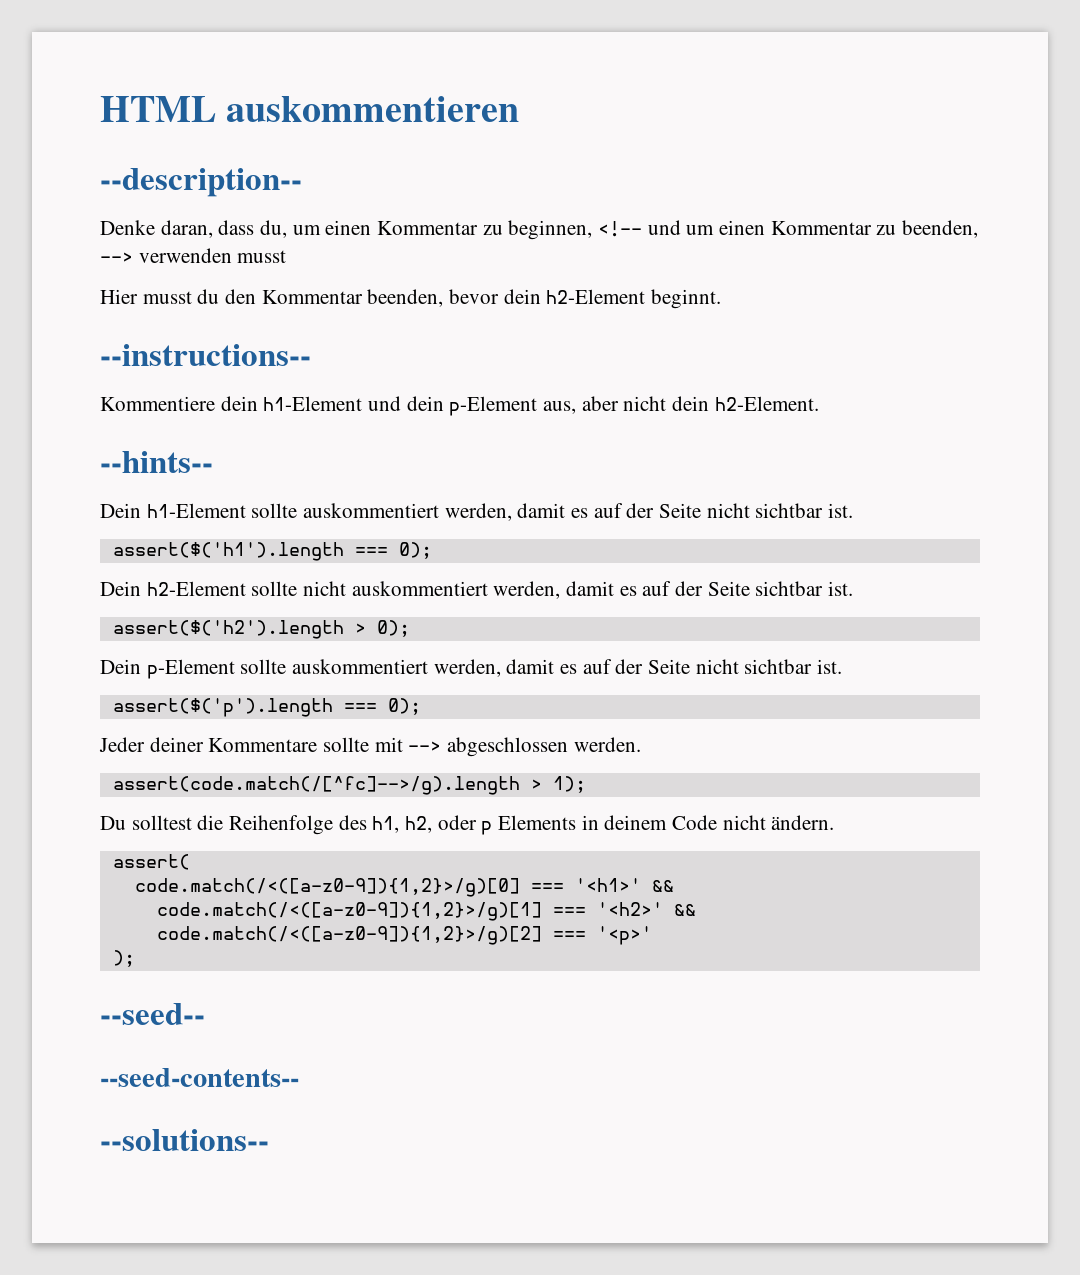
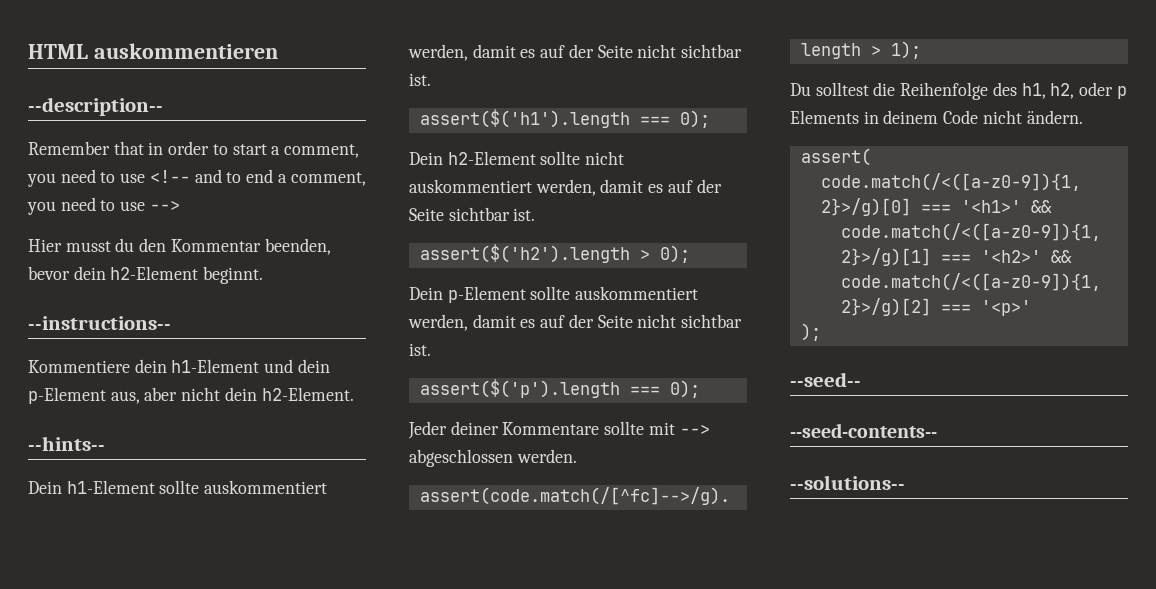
[100,220,979,240] [100,248,287,263] Denke daran, dass du, um einen Kommentar zu beginnen, <!-- und um einen Kommentar zu beenden, --> verwenden musst -> [28,141,360,158] [27,169,366,187] [27,197,180,215] Remember that in order to start a comment, you need to use <!-- and to end a comment, you need to use -->

